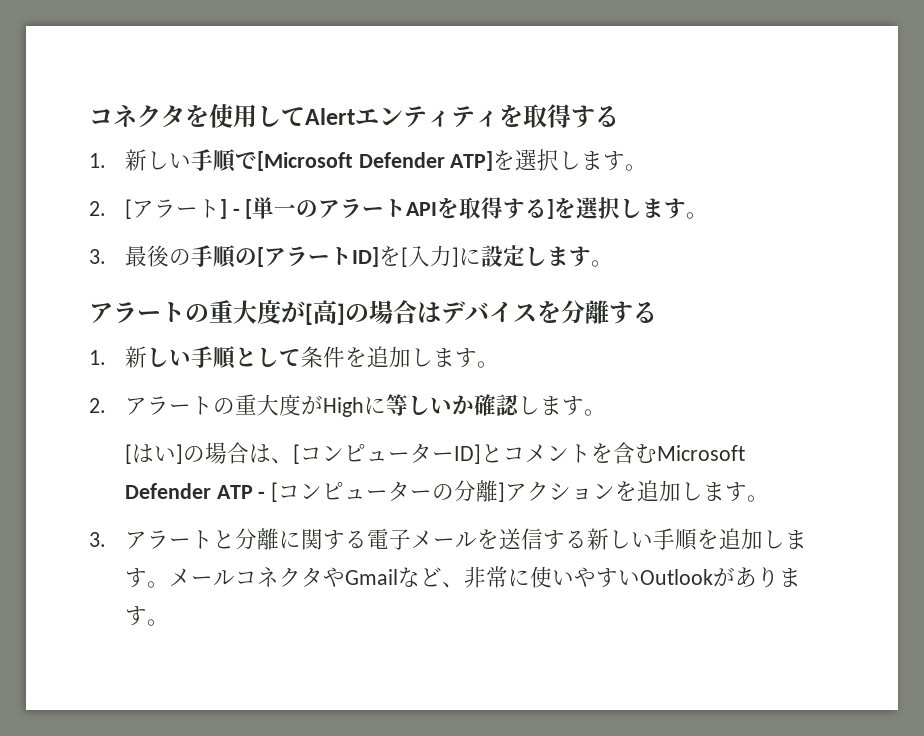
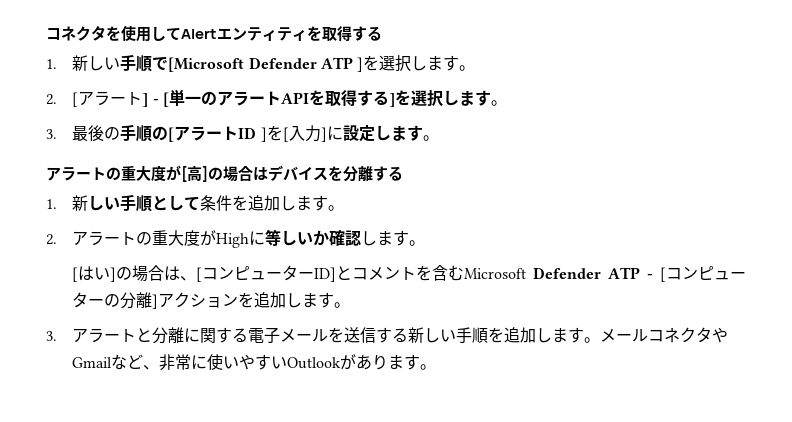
[450,151,494,171] ATP] -> [320,57,364,72] ATP ]
[351,247,379,267] ID] -> [238,127,267,142] ID ]

